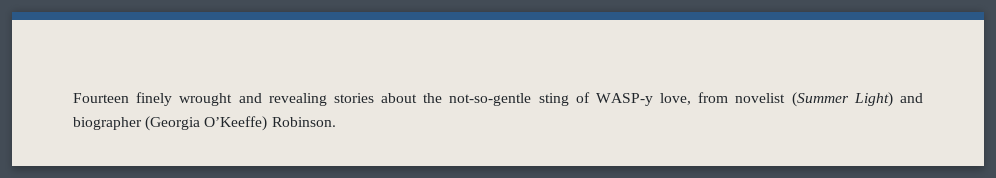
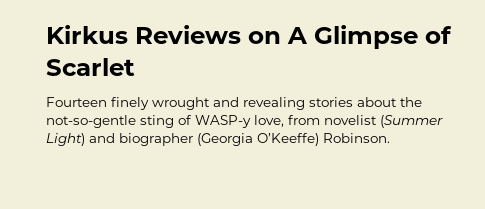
(73, 98) none -> [46,25,452,49] [46,58,135,76] Kirkus Reviews on A Glimpse of Scarlet //

